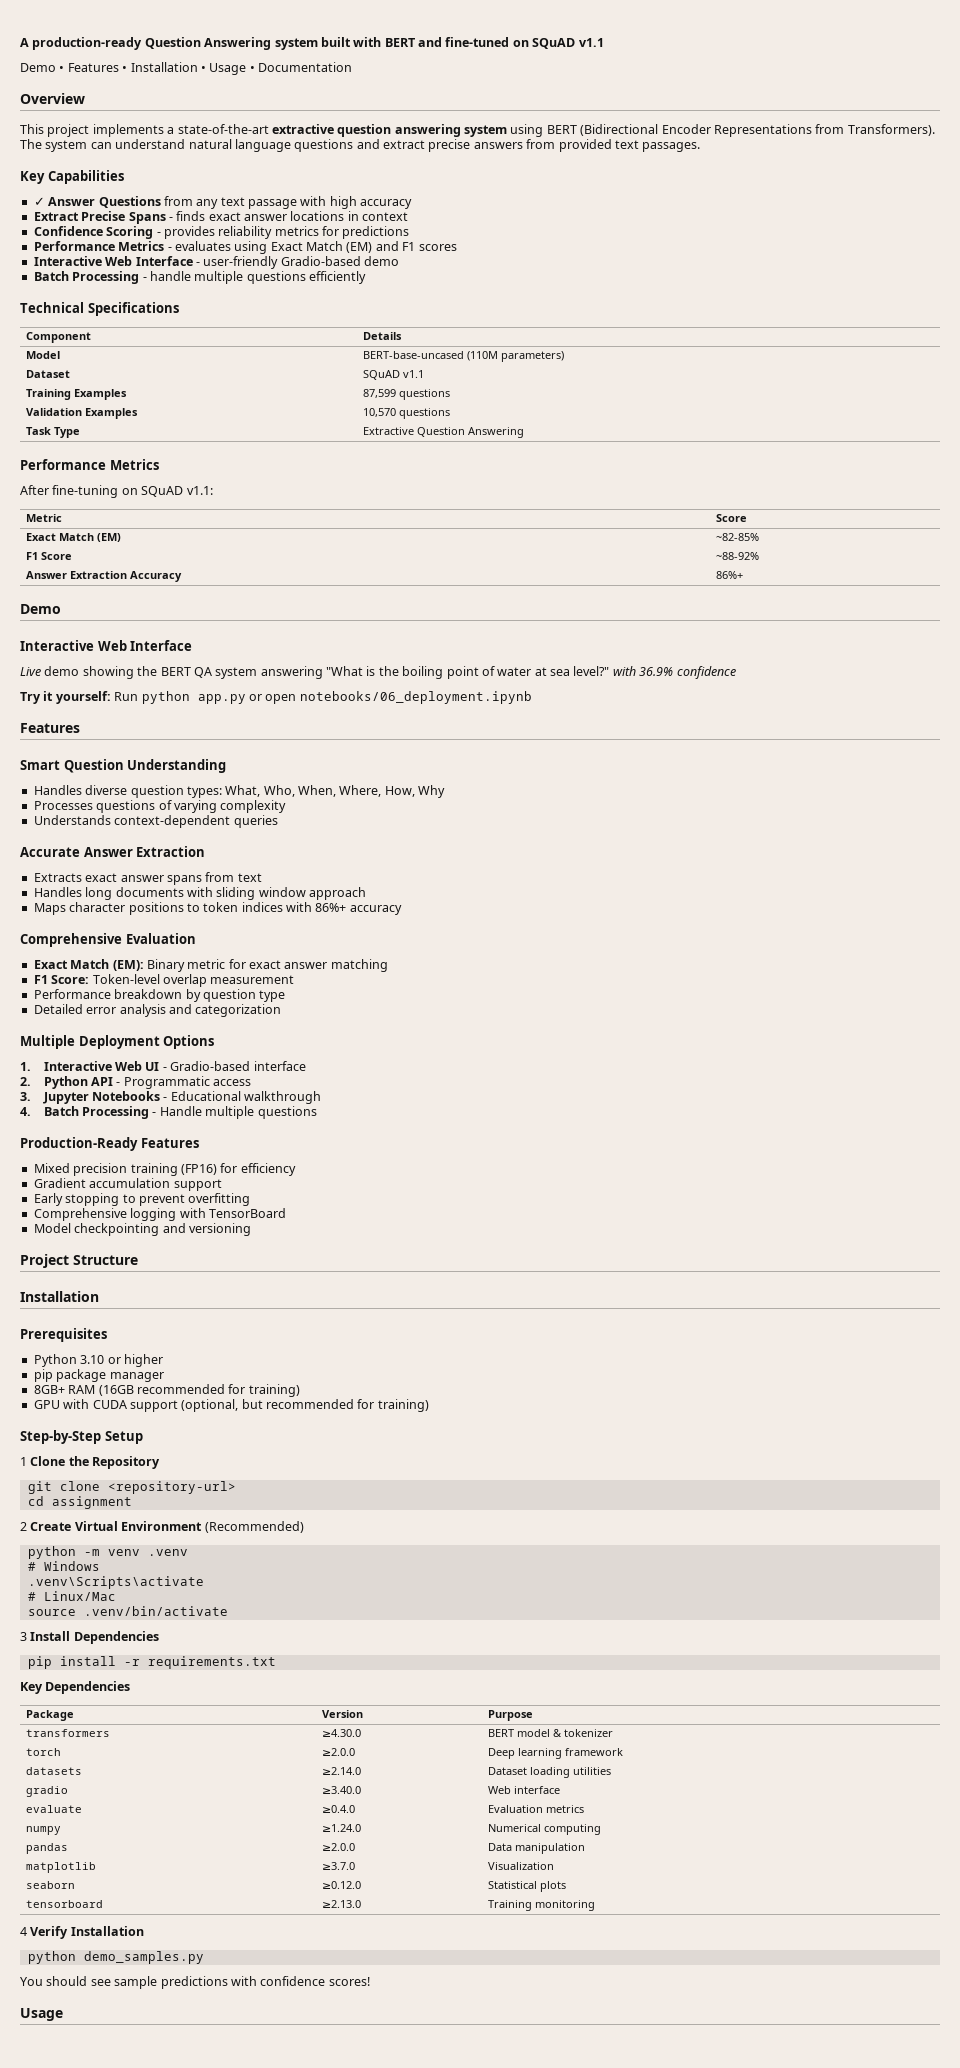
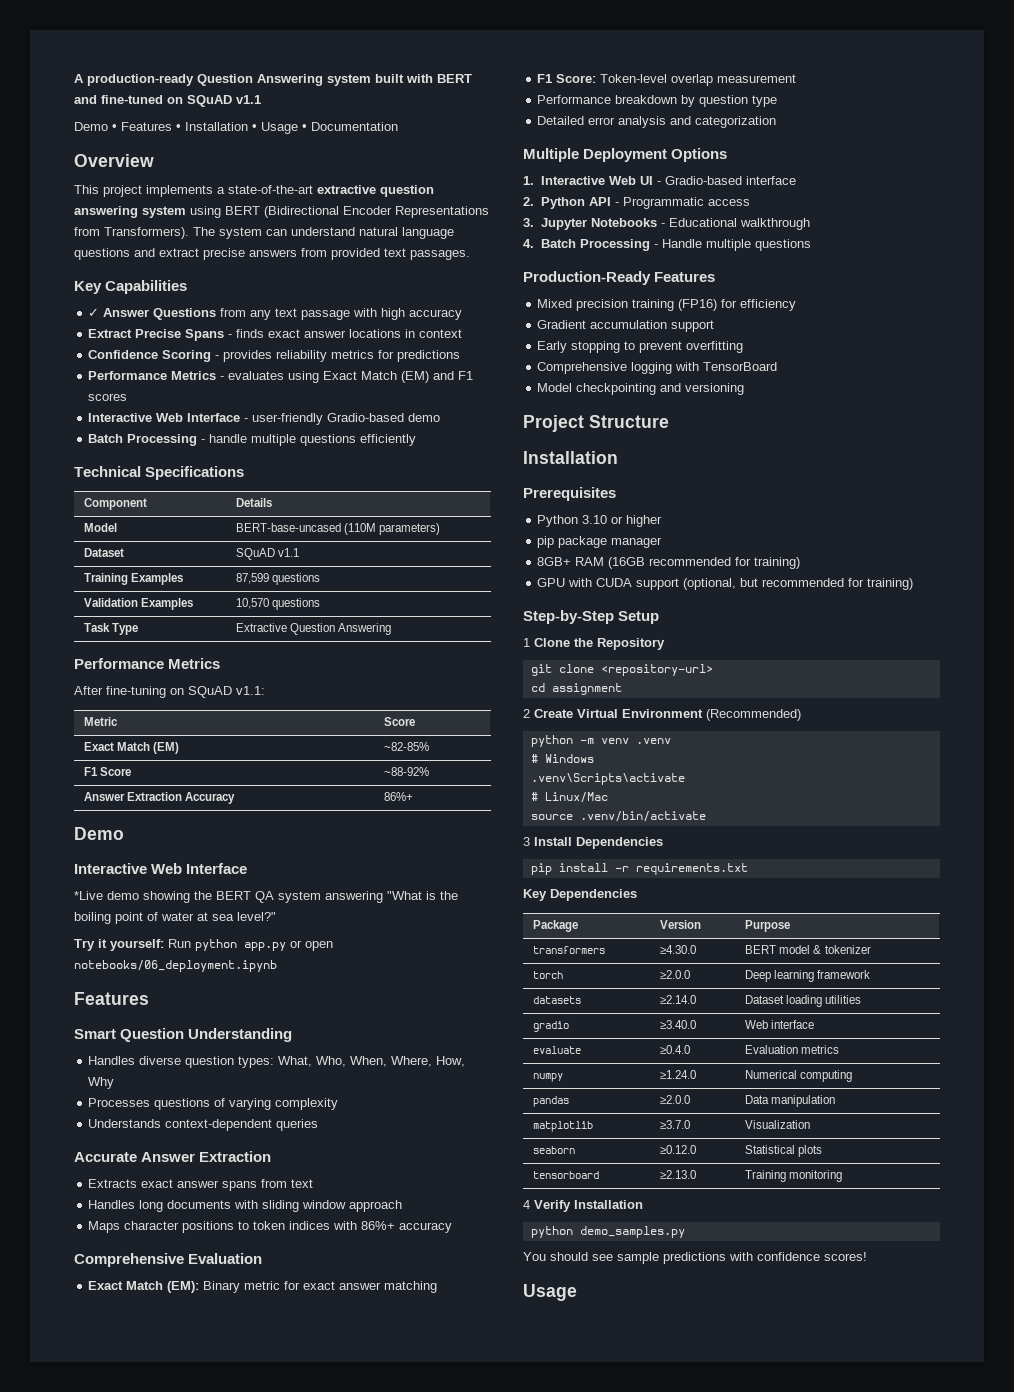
[20,667,41,676] Live -> [74,891,103,900] *Live
[612,666,736,679] with 36.9% confidence -> (276, 916) none

